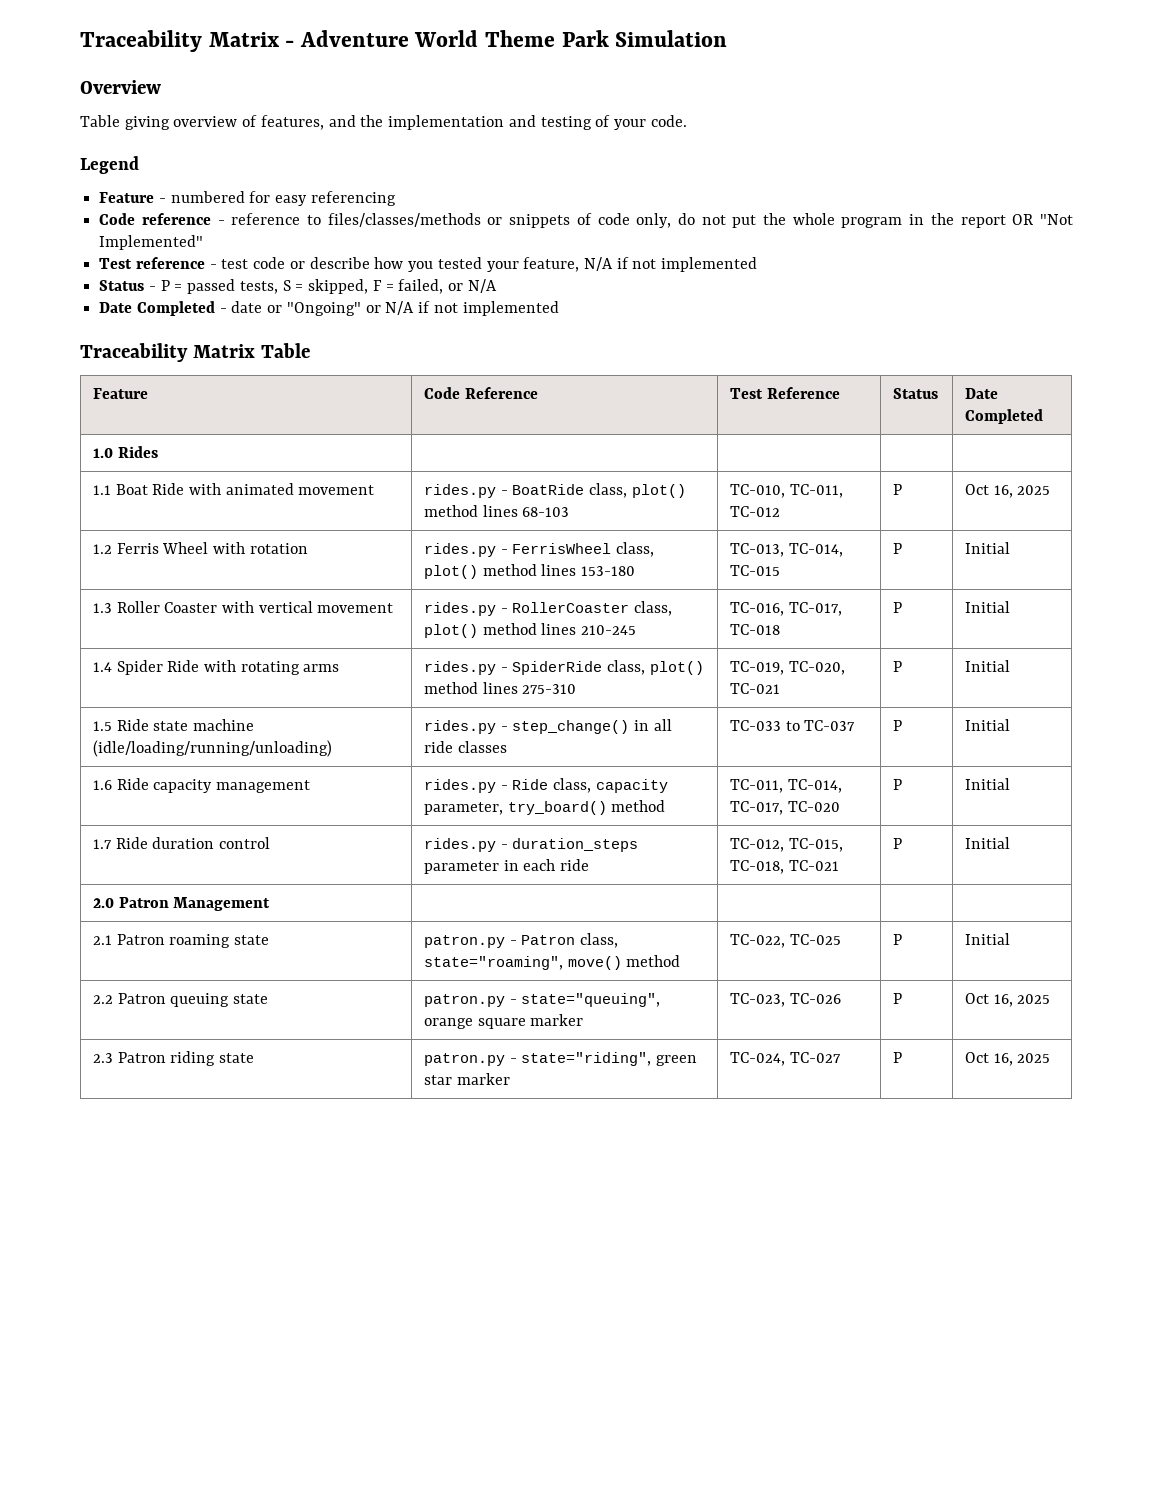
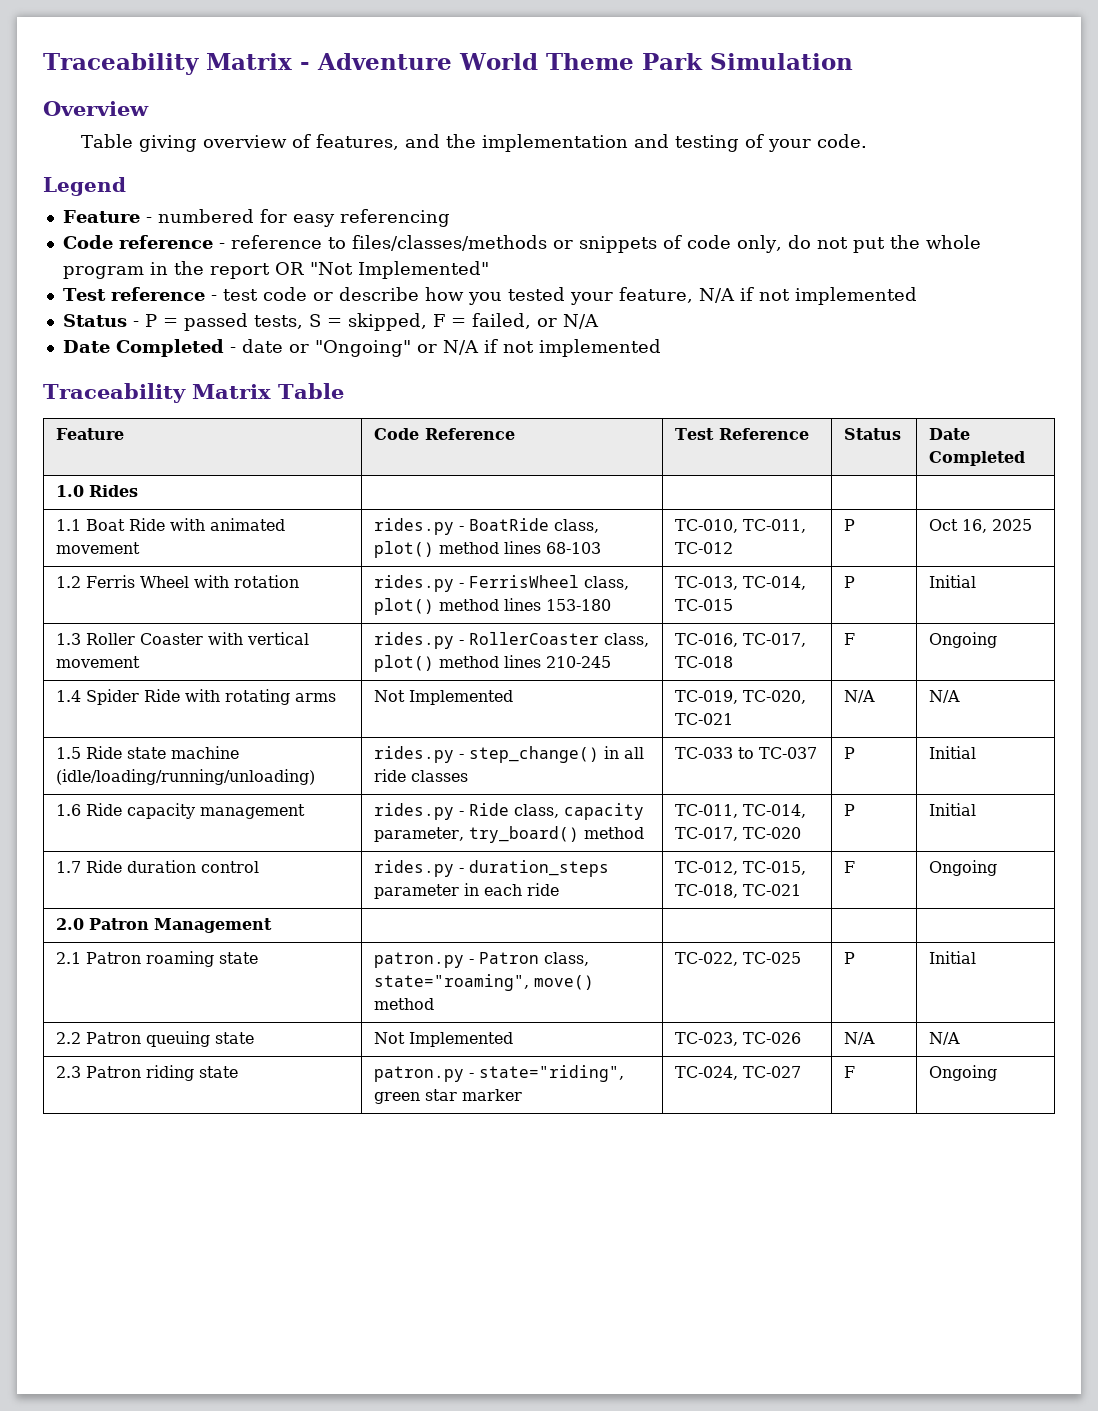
[892,602,902,613] [964,601,1010,613] P | Initial -> [844,633,856,645] [929,632,998,648] F | Ongoing
[423,660,704,675] [423,682,577,694] rides.py - SpiderRide class, plot() method lines 275-310 -> [374,690,514,705] Not Implemented
[892,661,902,672] [964,660,1010,672] P | Initial -> [844,690,876,703] [929,690,961,703] N/A | N/A
[892,838,902,849] [964,837,1010,849] P | Initial -> [844,861,856,873] [929,860,998,876] F | Ongoing
[423,993,661,1007] [423,1014,584,1029] [729,993,841,1007] [892,993,902,1004] [964,993,1051,1007] patron.py - state="queuing", orange square marker | TC-023, TC-026 | P | Oct 16, 2025 -> [374,1032,514,1047] [675,1032,802,1046] [844,1032,876,1045] [929,1032,961,1045] Not Implemented | TC-023, TC-026 | N/A | N/A
[892,1052,902,1063] [964,1052,1051,1066] P | Oct 16, 2025 -> [844,1066,856,1078] [929,1065,998,1081] F | Ongoing

